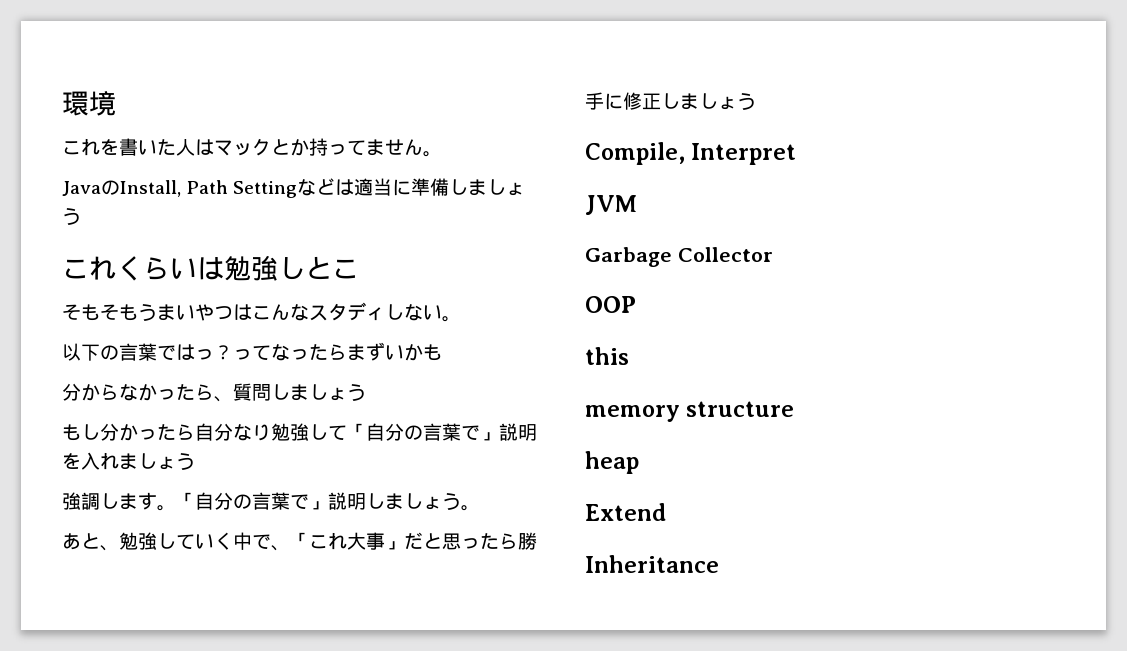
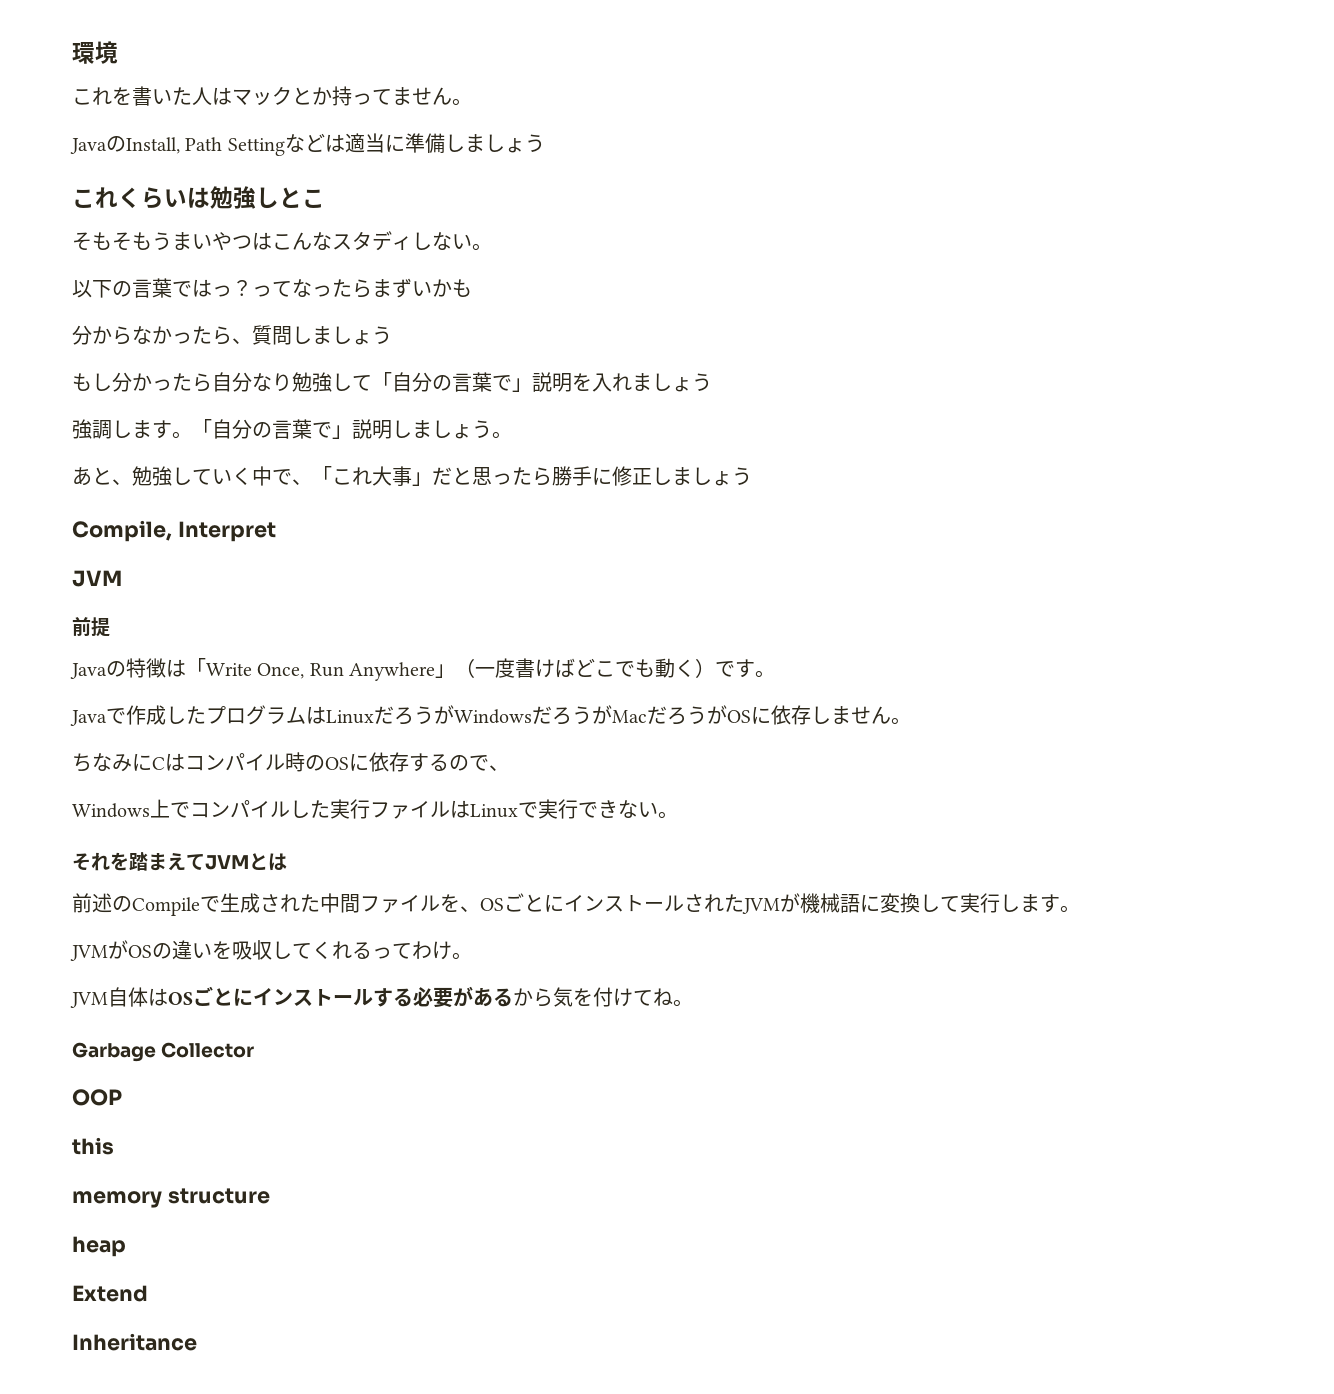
(637, 205) none -> [72,617,110,637] [70,658,776,681] [70,705,911,726] [72,752,509,772] [72,799,678,819] [72,852,287,871] [72,893,1080,916] [70,940,472,961] [70,986,693,1008] // 前提 // Javaの特徴は「Write Once, Run Anywhere」（一度書けばどこでも動く）です。 // Javaで作成したプログラムはLinuxだろうがWindowsだろうがMacだろうがOSに依存しません。 // ちなみにCはコンパイル時のOSに依存するので、 // Windows上でコンパイルした実行ファイルはLinuxで実行できない。 // それを踏まえてJVMとは // 前述のCompileで生成された中間ファイルを、OSごとにインストールされたJVMが機械語に変換して実行します。 // JVMがOSの違いを吸収してくれるってわけ。 // JVM自体はOSごとにインストールする必要があるから気を付けてね。

